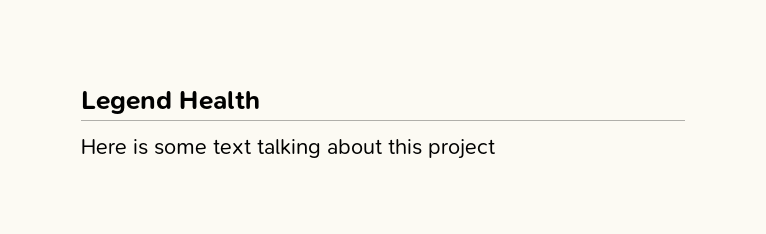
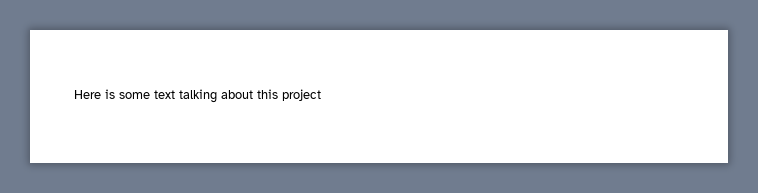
[81,91,261,114] Legend Health // -> (74, 94) none

